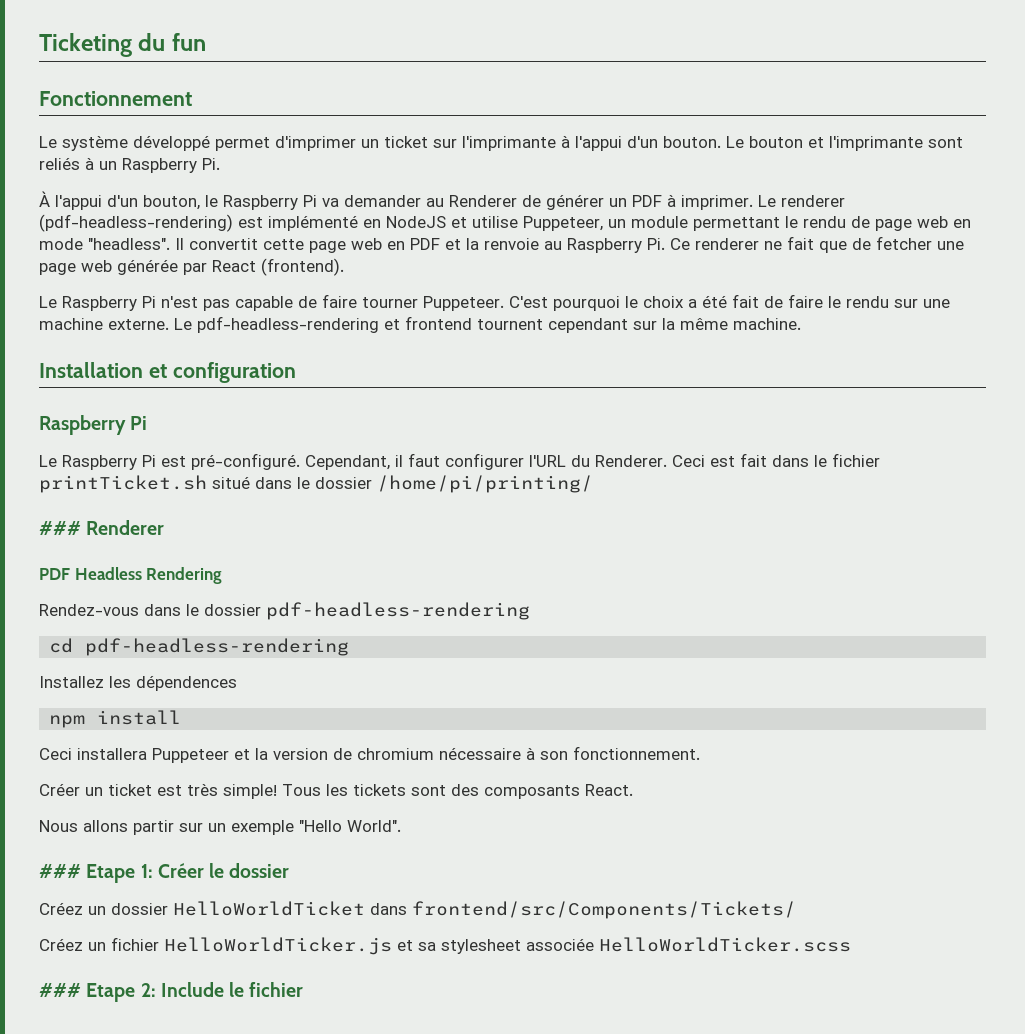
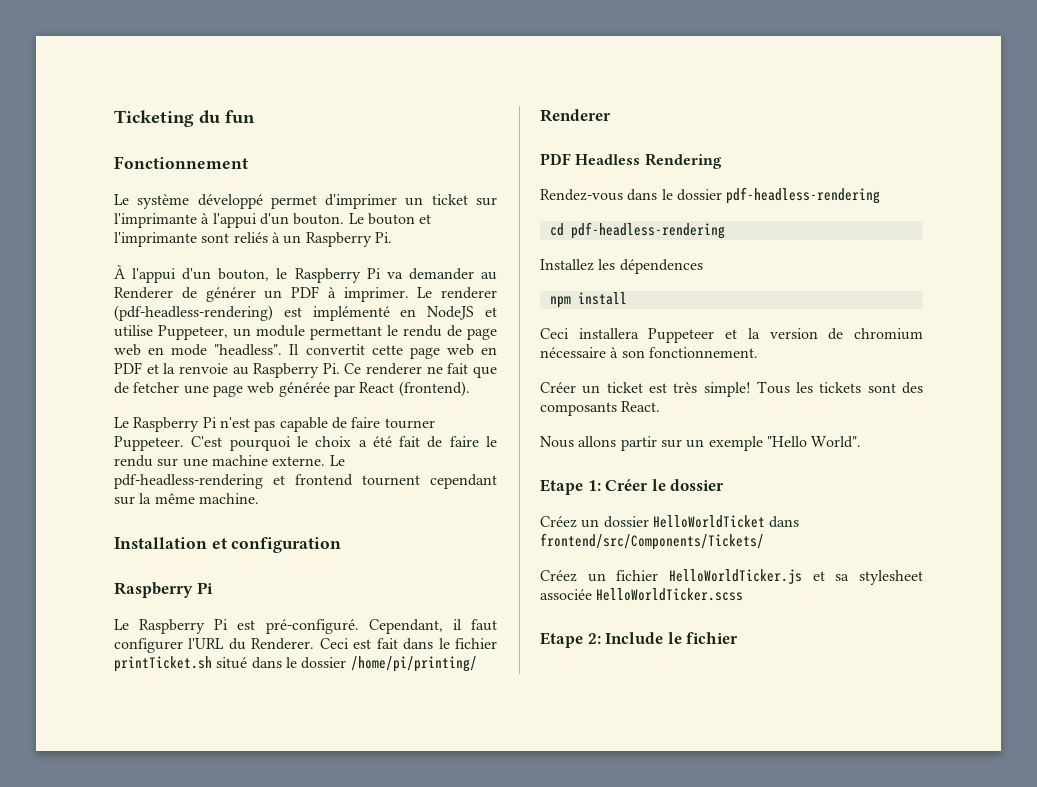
[39,521,81,535] ### -> (477, 664) none
[39,864,81,878] ### -> (862, 442) none
[39,983,81,997] ### -> (744, 594) none

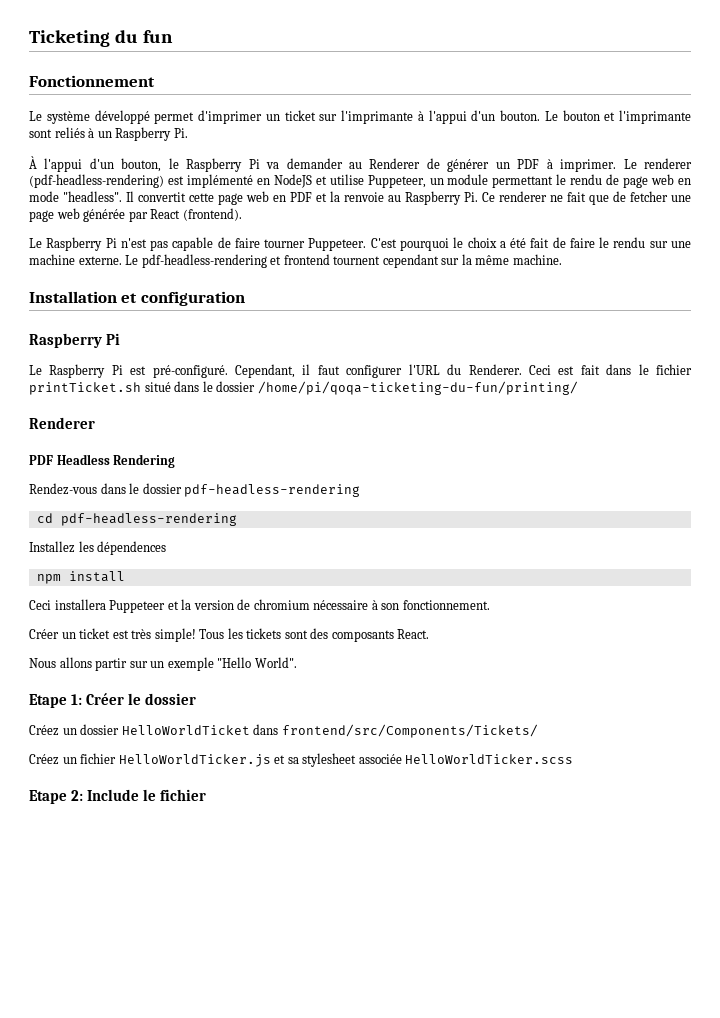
[350,656,477,672] /home/pi/printing/ -> [257,381,578,395] /home/pi/qoqa-ticketing-du-fun/printing/

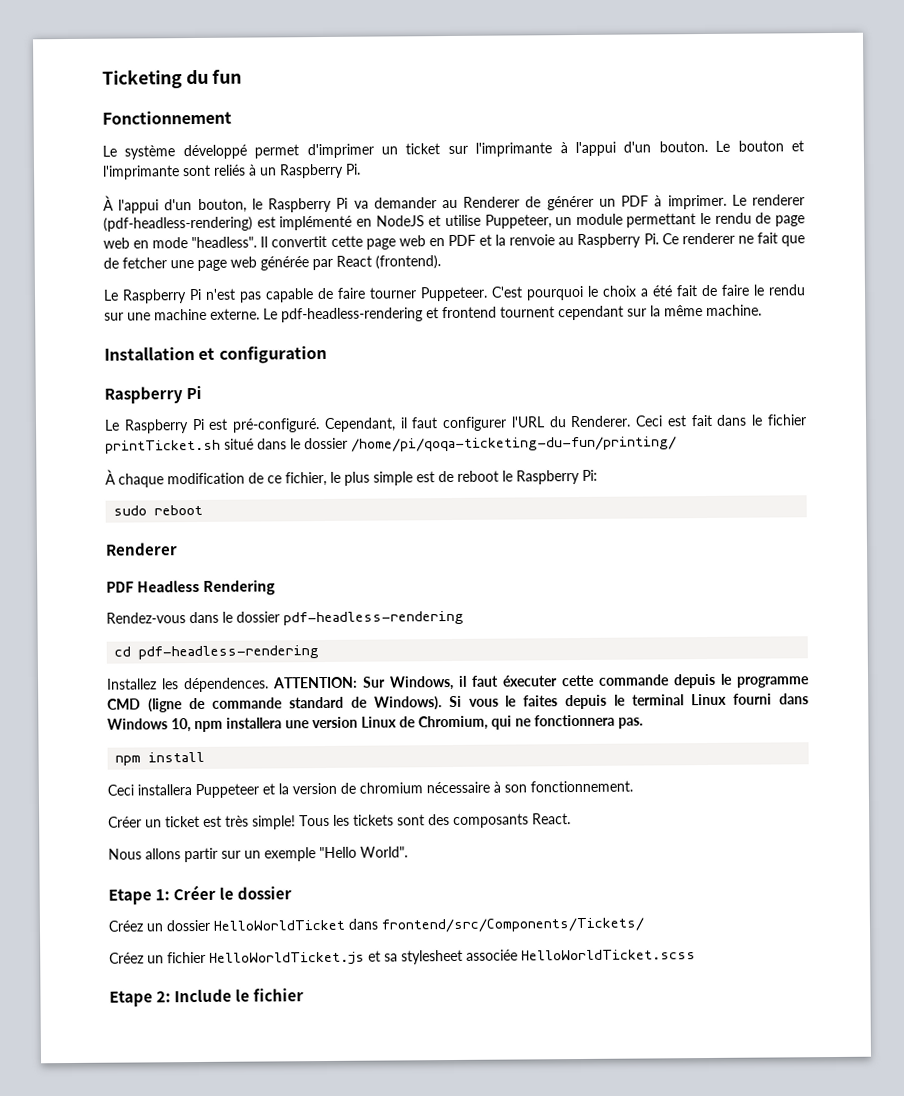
(578, 388) none -> [105,469,598,488] [113,504,204,516] // À chaque modification de ce fichier, le plus simple est de reboot le Raspberry Pi: // sudo reboot
[97,541,167,555] dépendences -> [184,673,810,693] [107,693,809,713] [107,714,643,733] dépendences. ATTENTION: Sur Windows, il faut éxecuter cette commande depuis le programme CMD (ligne de commande standard de Windows). Si vous le faites depuis le terminal Linux fourni dans Windows 10, npm installera une version Linux de Chromium, qui ne fonctionnera pas.
[118,754,271,767] HelloWorldTicker.js -> [209,951,365,966] HelloWorldTicket.js
[405,754,574,764] HelloWorldTicker.scss -> [521,949,696,961] HelloWorldTicket.scss

